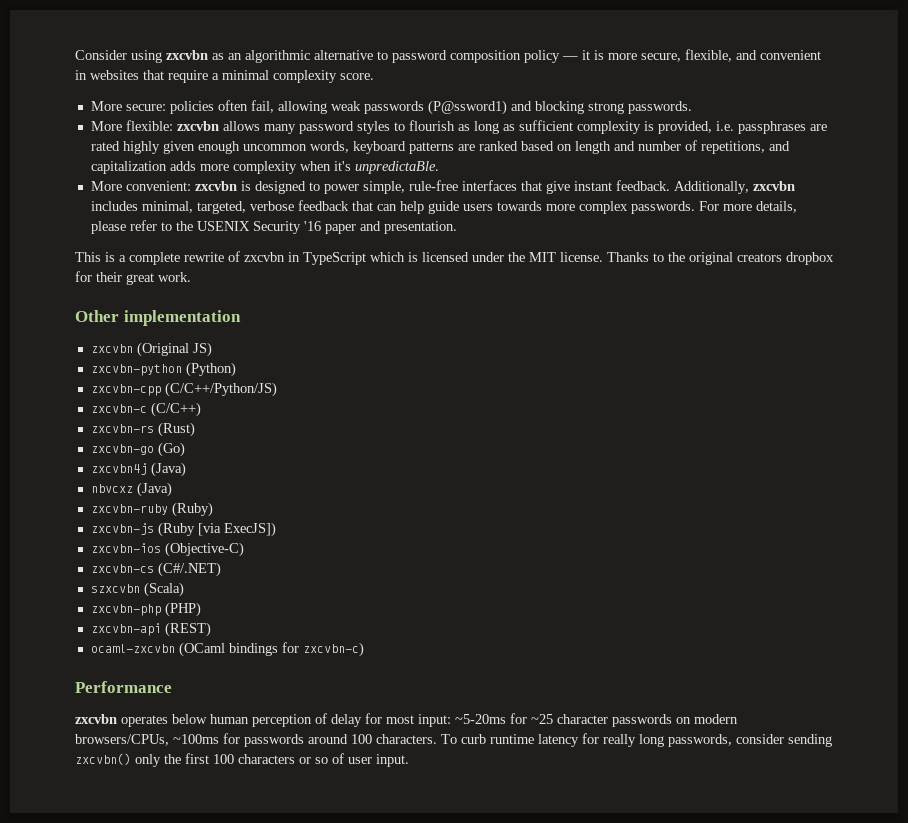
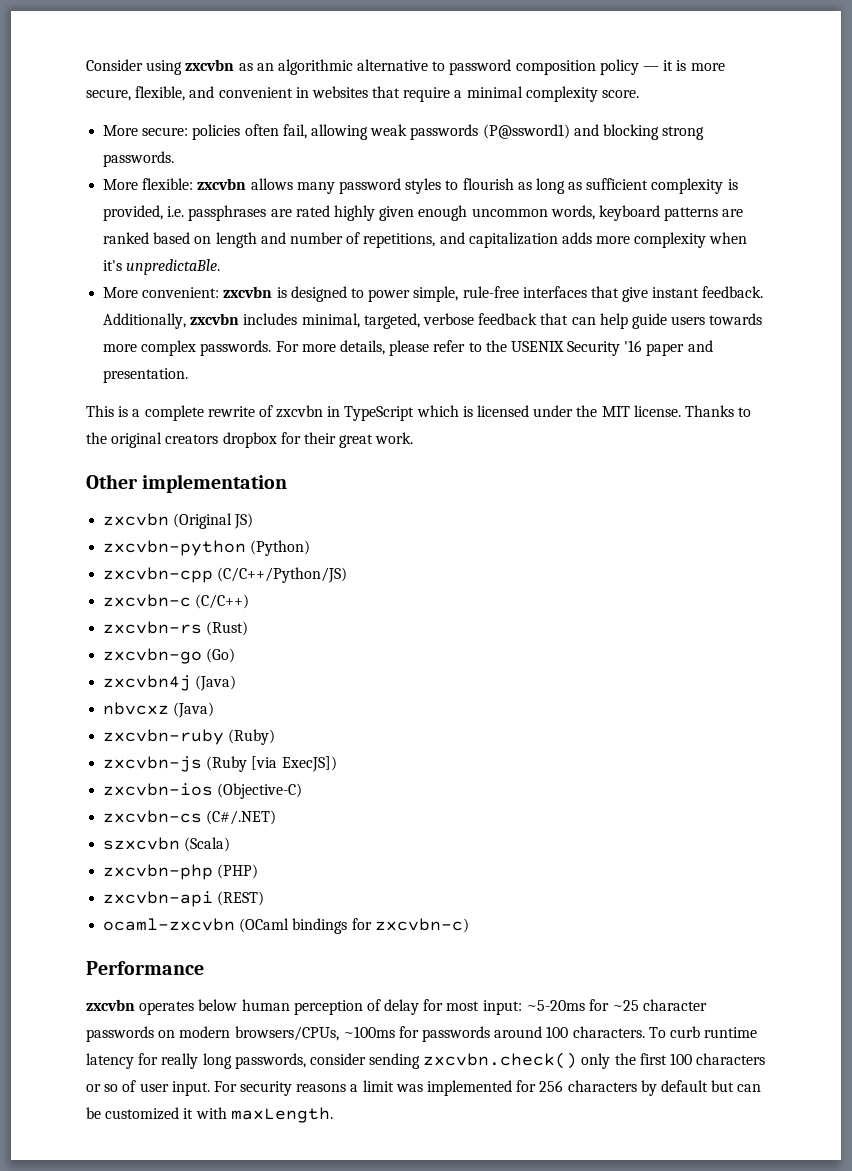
[75,753,131,765] zxcvbn() -> [423,1052,578,1069] zxcvbn.check()
(409, 760) none -> [213,1080,762,1096] [86,1107,333,1123] For security reasons a limit was implemented for 256 characters by default but can be customized it with maxLength.

